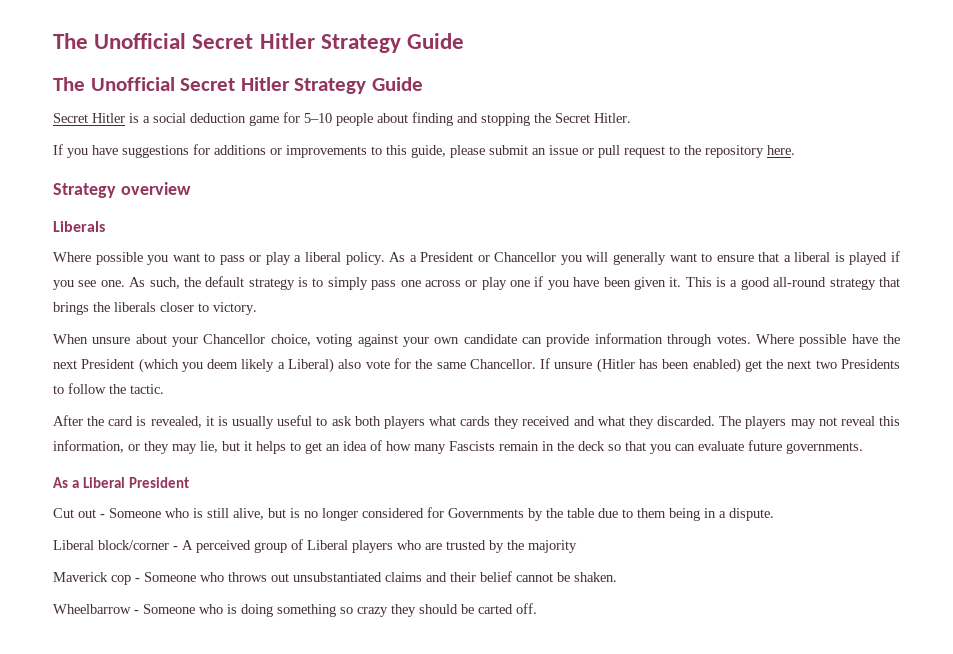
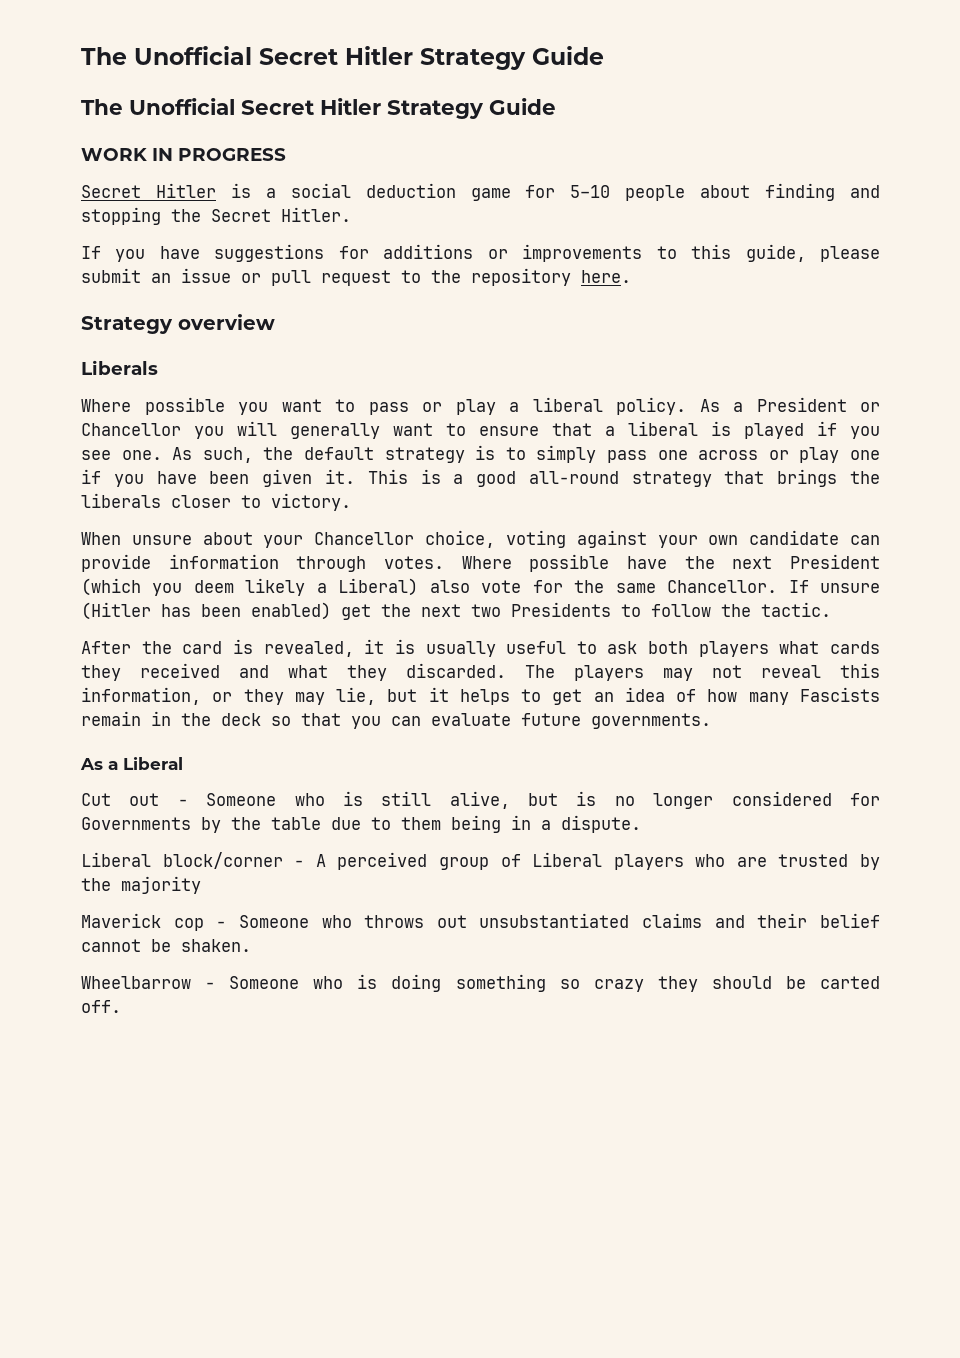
(423, 84) none -> [81,148,286,161] // WORK IN PROGRESS
[128,477,189,488] President -> (183, 763) none

